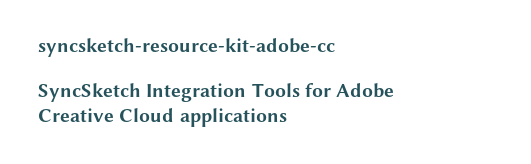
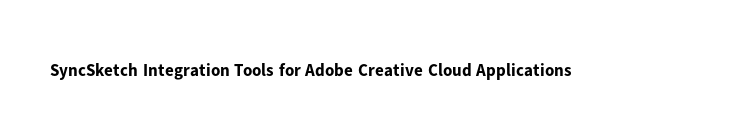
[38,38,335,57] syncsketch-resource-kit-adobe-cc // -> (50, 71) none
[179,108,287,127] applications -> [475,63,573,80] Applications

